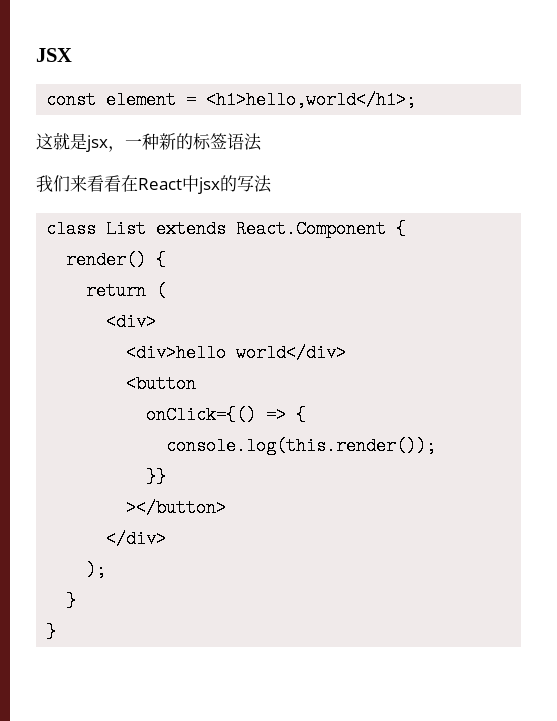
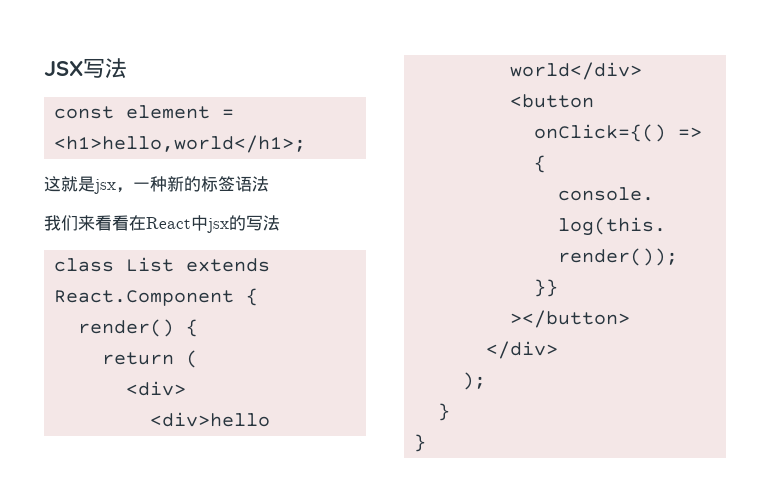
(72, 55) none -> [83,58,127,78] 写法

